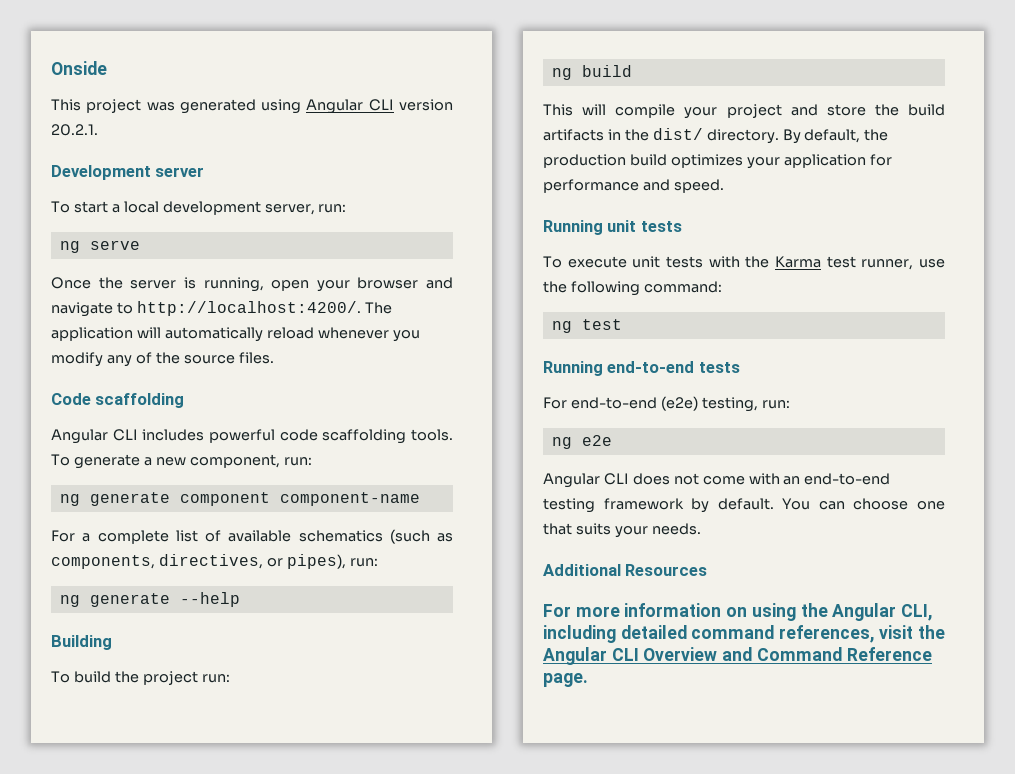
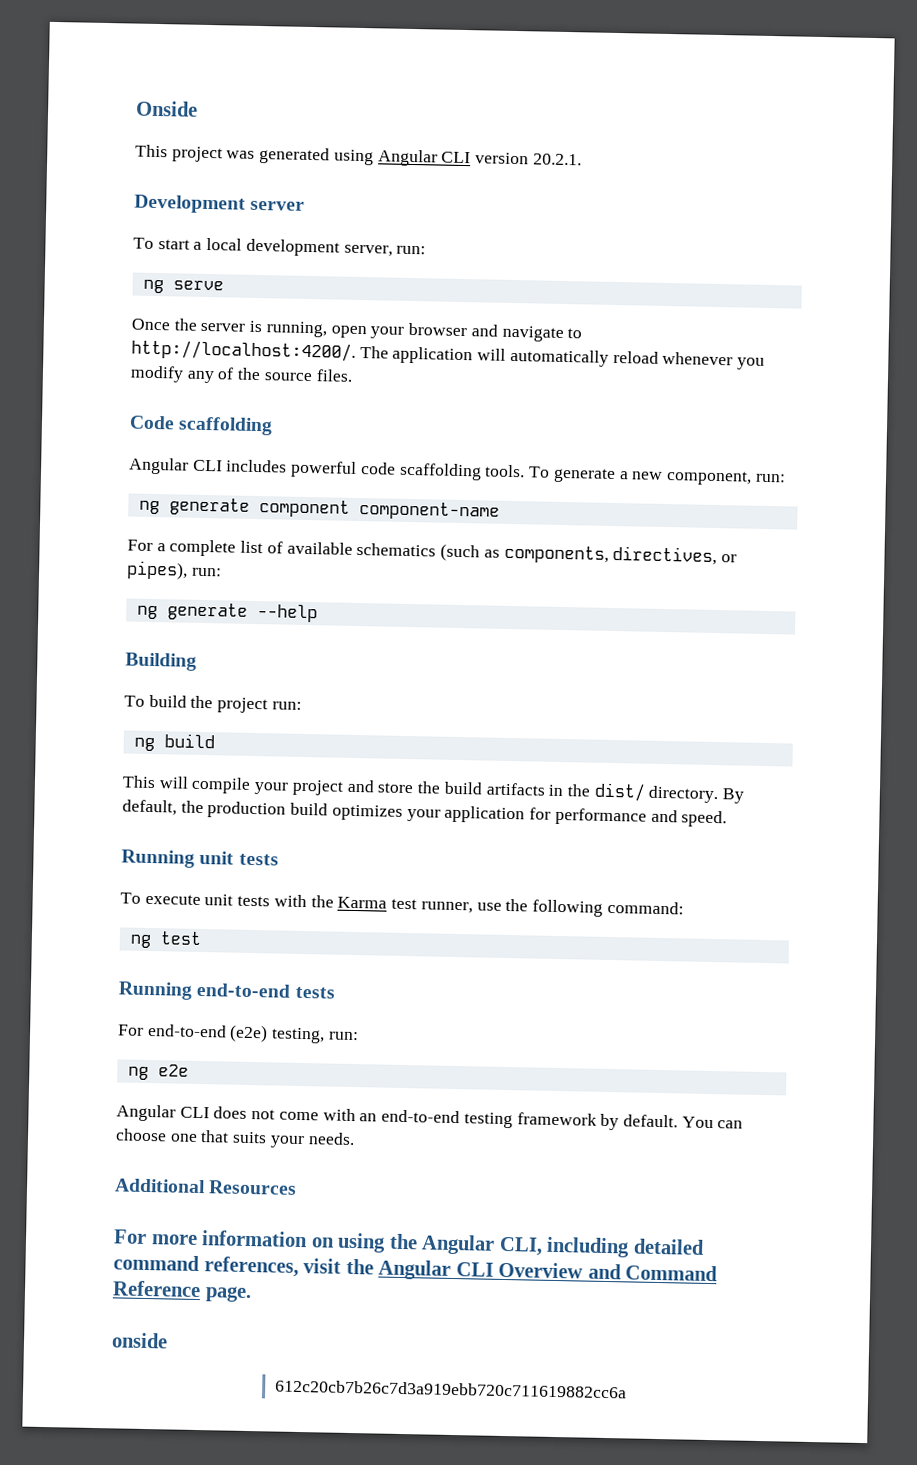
(588, 680) none -> [111,1332,168,1349] [274,1379,627,1399] // onside // 612c20cb7b26c7d3a919ebb720c711619882cc6a

